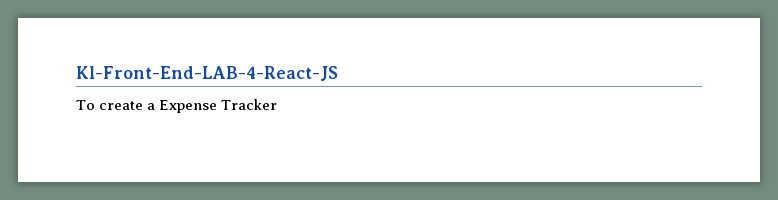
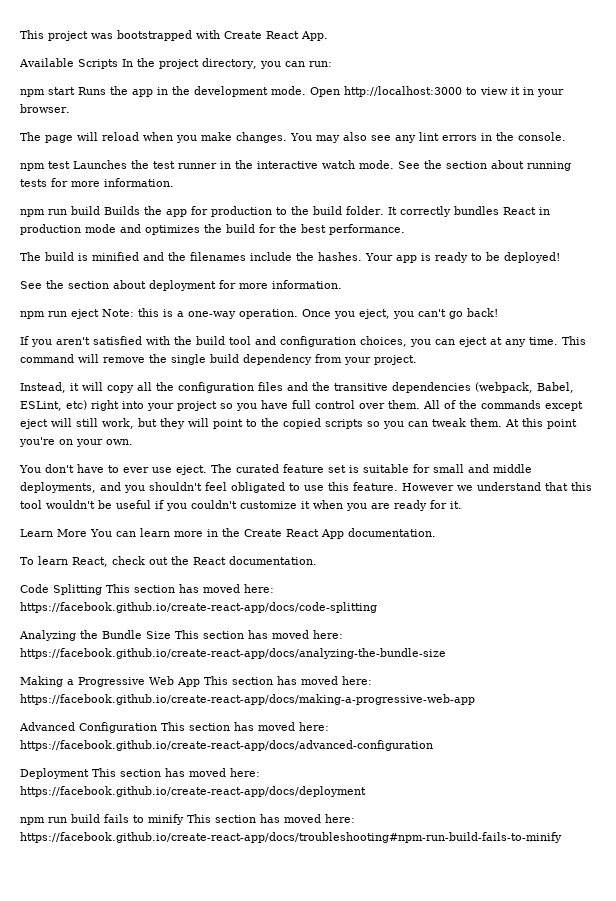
[76,66,338,81] [76,99,278,113] Kl-Front-End-LAB-4-React-JS // To create a Expense Tracker -> [20,30,328,41] [19,58,332,69] [20,86,564,97] [20,104,70,113] [20,132,566,143] [20,160,571,171] [20,178,174,187] [20,206,550,217] [20,224,405,235] [20,252,560,263] [20,280,342,291] [20,308,498,319] [20,336,586,347] [20,354,417,365] [20,382,574,393] [20,400,583,411] [20,418,577,429] [19,437,133,447] [19,464,532,475] [20,482,592,493] [20,500,462,511] [20,528,436,539] [20,556,317,567] [20,584,274,595] [20,602,377,613] [19,630,343,641] [20,648,446,659] [20,676,372,687] [20,694,475,705] [19,722,329,733] [20,740,433,751] [20,768,260,779] [20,786,366,797] [20,814,355,825] [20,832,562,843] This project was bootstrapped with Create React App. // Available Scripts In the project directory, you can run: // npm start Runs the app in the development mode. Open http://localhost:3000 to view it in your browser. // The page will reload when you make changes. You may also see any lint errors in the console. // npm test Launches the test runner in the interactive watch mode. See the section about running tests for more information. // npm run build Builds the app for production to the build folder. It correctly bundles React in production mode and optimizes the build for the best performance. // The build is minified and the filenames include the hashes. Your app is ready to be deployed! // See the section about deployment for more information. // npm run eject Note: this is a one-way operation. Once you eject, you can't go back! // If you aren't satisfied with the build tool and configuration choices, you can eject at any time. This command will remove the single build dependency from your project. // Instead, it will copy all the configuration files and the transitive dependencies (webpack, Babel, ESLint, etc) right into your project so you have full control over them. All of the commands except eject will still work, but they will point to the copied scripts so you can tweak them. At this point you're on your own. // You don't have to ever use eject. The curated feature set is suitable for small and middle deployments, and you shouldn't feel obligated to use this feature. However we understand that this tool wouldn't be useful if you couldn't customize it when you are ready for it. // Learn More You can learn more in the Create React App documentation. // To learn React, check out the React documentation. // Code Splitting This section has moved here: https://facebook.github.io/create-react-app/docs/code-splitting // Analyzing the Bundle Size This section has moved here: https://facebook.github.io/create-react-app/docs/analyzing-the-bundle-size // Making a Progressive Web App This section has moved here: https://facebook.github.io/create-react-app/docs/making-a-progressive-web-app // Advanced Configuration This section has moved here: https://facebook.github.io/create-react-app/docs/advanced-configuration // Deployment This section has moved here: https://facebook.github.io/create-react-app/docs/deployment // npm run build fails to minify This section has moved here: https://facebook.github.io/create-react-app/docs/troubleshooting#npm-run-build-fails-to-minify

